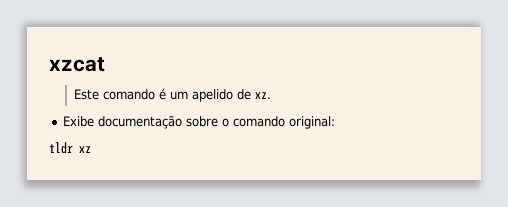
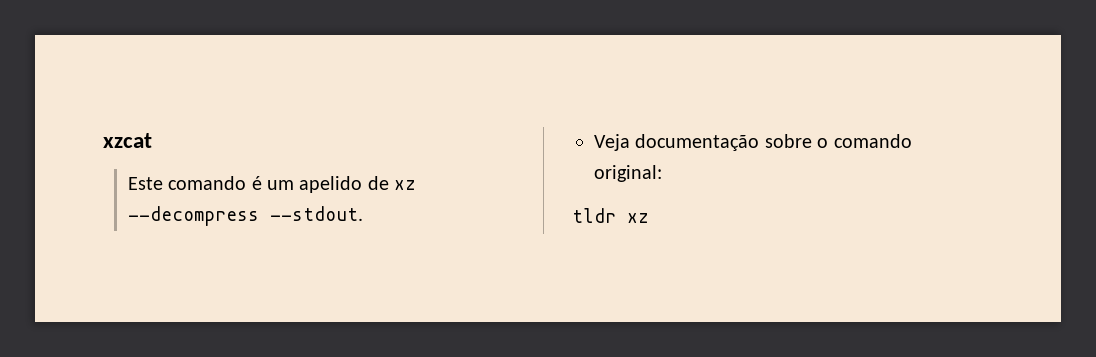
[255,92,272,99] [63,116,95,127] xz. // Exibe -> [394,180,417,190] [127,206,363,226] [594,134,630,151] xz --decompress --stdout. // Veja

